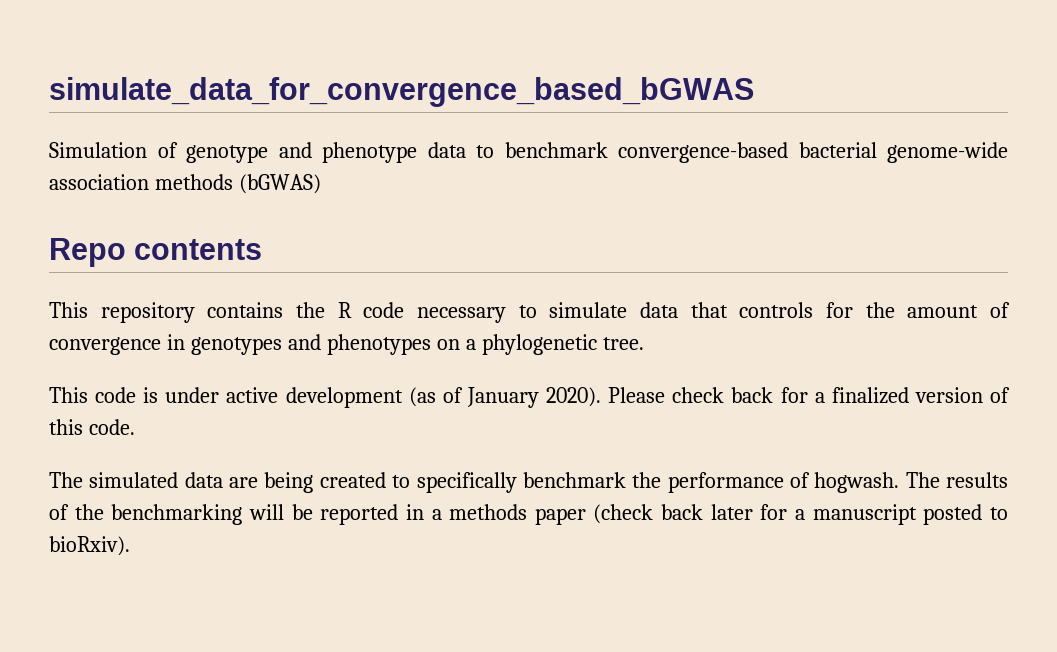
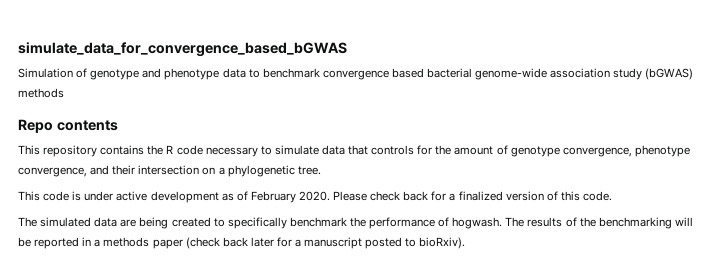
[618,142,788,163] convergence-based -> [322,68,424,80] convergence based
[154,174,321,194] methods (bGWAS) -> [613,68,694,80] [18,88,64,98] study (bGWAS) methods
[49,334,431,355] convergence in genotypes and phenotypes -> [510,145,690,157] [18,165,200,177] genotype convergence, phenotype convergence, and their intersection
[408,387,602,408] (as of January 2020). -> [221,191,330,203] as of February 2020.

